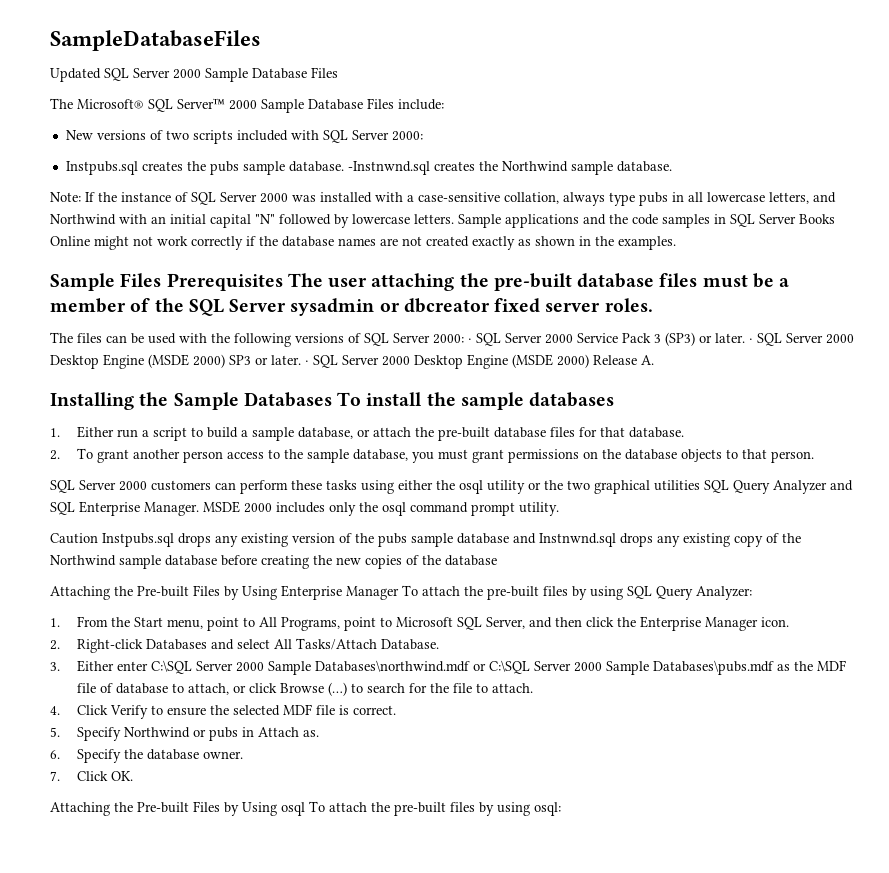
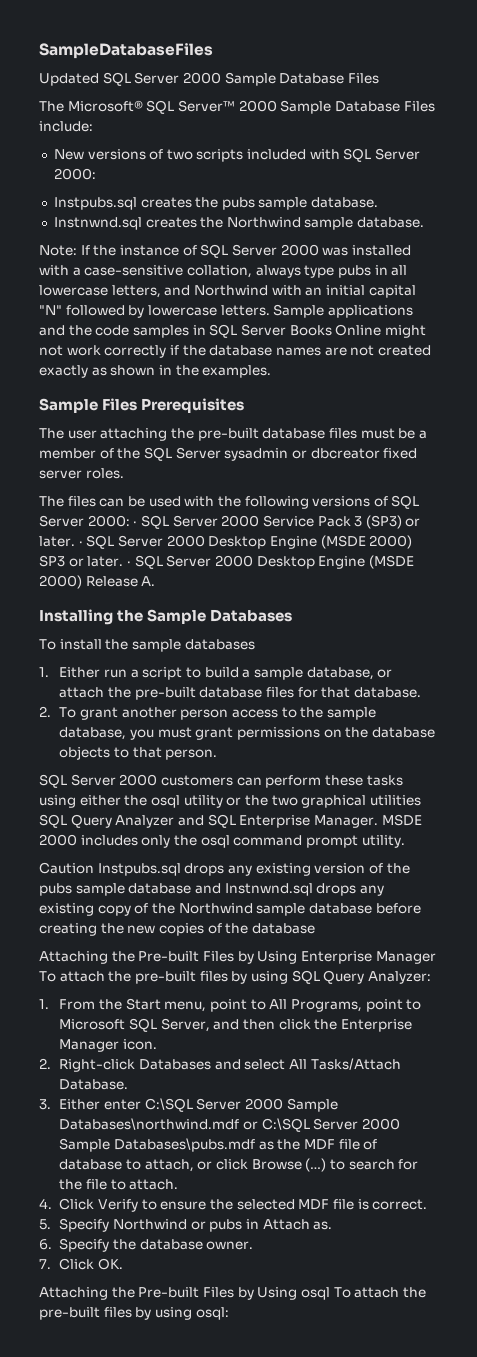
[347,161,430,175] -Instnwnd.sql -> [53,217,142,230] // Instnwnd.sql
(283, 282) none -> (245, 405) //
(332, 399) none -> (293, 615) //

